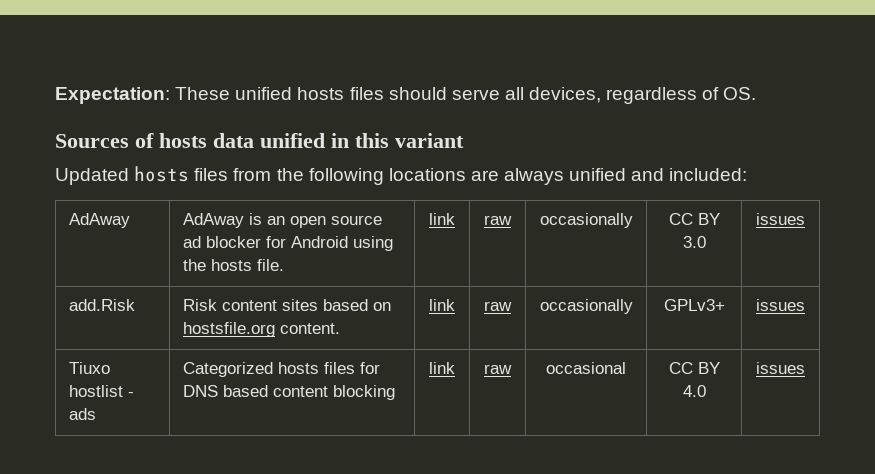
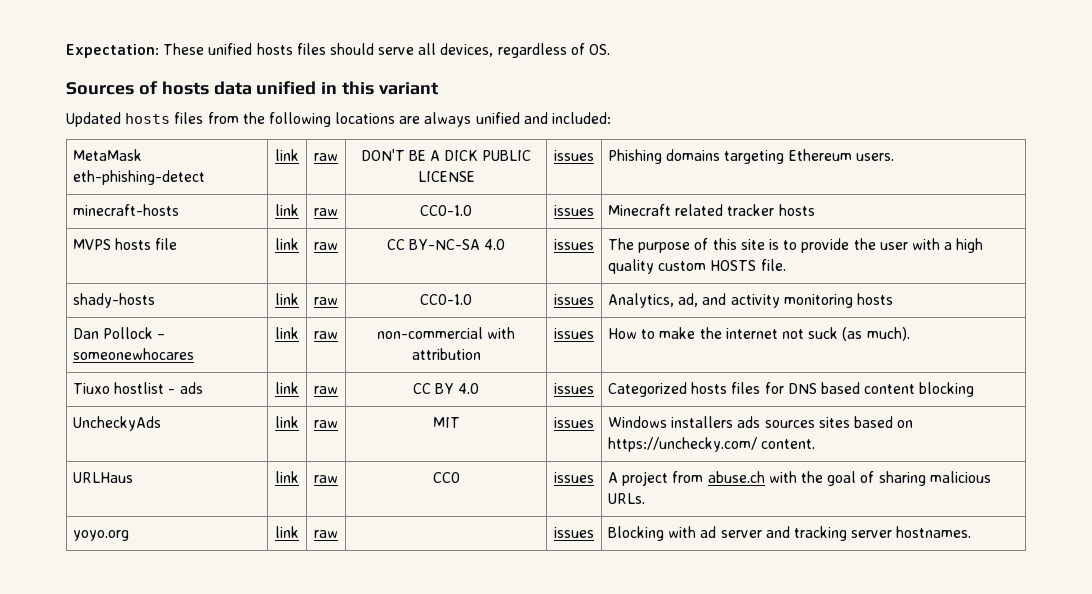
[68,213,130,228] [182,213,382,228] [182,236,393,251] [182,259,284,271] [429,213,455,225] [484,215,512,225] [539,213,633,228] [668,213,720,225] [682,236,706,248] [756,213,805,225] [68,299,135,311] [182,299,391,311] [182,322,340,337] [429,299,455,311] [484,301,512,311] [539,299,633,314] [663,299,725,311] [756,299,805,311] [68,362,110,374] [68,385,134,397] [68,408,96,420] AdAway | AdAway is an open source ad blocker for Android using the hosts file. | link | raw | occasionally | CC BY 3.0 | issues // add.Risk | Risk content sites based on hostsfile.org content. | link | raw | occasionally | GPLv3+ | issues // Tiuxo hostlist - ads -> [73,149,143,161] [73,170,206,185] [275,149,299,161] [314,153,338,161] [360,149,532,161] [417,171,475,182] [554,150,594,161] [608,149,894,164] [73,204,180,216] [275,204,299,216] [314,208,338,216] [419,205,472,216] [554,205,594,216] [608,204,815,216] [73,238,178,250] [275,238,299,250] [314,242,338,250] [386,239,506,250] [554,239,594,250] [608,238,984,253] [608,259,786,274] [73,293,156,308] [275,293,299,305] [314,297,338,305] [419,294,472,305] [554,294,594,305] [608,293,893,308] [73,327,166,339] [73,348,195,360] [275,327,299,339] [314,331,338,339] [376,327,516,339] [411,348,481,360] [554,328,594,339] [608,327,910,341] [73,382,203,394] [275,382,299,394] [314,386,338,394] [412,383,480,394] [554,383,594,394] MetaMask eth-phishing-detect | link | raw | DON'T BE A DICK PUBLIC LICENSE | issues | Phishing domains targeting Ethereum users. // minecraft-hosts | link | raw | CC0-1.0 | issues | Minecraft related tracker hosts // MVPS hosts file | link | raw | CC BY-NC-SA 4.0 | issues | The purpose of this site is to provide the user with a high quality custom HOSTS file. // shady-hosts | link | raw | CC0-1.0 | issues | Analytics, ad, and activity monitoring hosts // Dan Pollock – someonewhocares | link | raw | non-commercial with attribution | issues | How to make the internet not suck (as much). // Tiuxo hostlist - ads | link | raw | CC BY 4.0 | issues
[429,362,455,374] [484,364,512,374] [546,362,626,374] [668,362,720,374] [682,385,706,397] [756,362,805,374] | link | raw | occasional | CC BY 4.0 | issues -> [73,416,162,431] [275,416,299,428] [314,420,338,428] [432,417,460,428] [554,417,594,428] [608,416,914,428] [608,437,816,452] [73,472,134,483] [275,471,299,483] [314,475,338,483] [432,472,460,483] [554,472,594,483] [608,471,991,486] [608,493,646,504] [73,530,130,541] [275,526,299,538] [314,530,338,538] [554,527,594,538] [608,526,972,541] // UncheckyAds | link | raw | MIT | issues | Windows installers ads sources sites based on https://unchecky.com/ content. // URLHaus | link | raw | CC0 | issues | A project from abuse.ch with the goal of sharing malicious URLs. // yoyo.org | link | raw | | issues | Blocking with ad server and tracking server hostnames.

